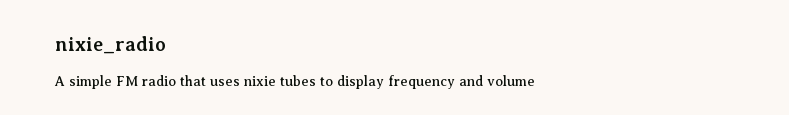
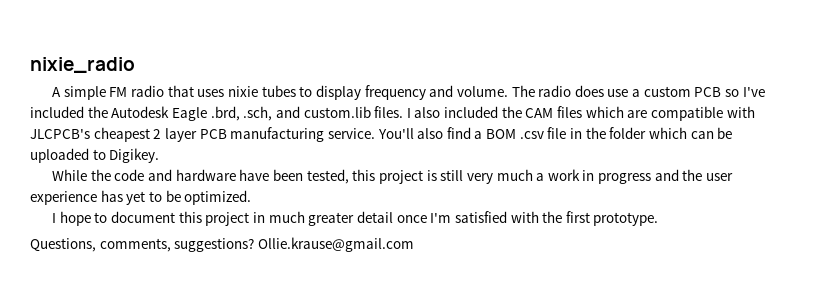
[487,75,535,86] volume -> [456,85,765,97] [30,106,755,121] [30,127,733,142] [30,148,160,163] [52,169,734,184] [30,190,252,205] [52,211,659,226] [30,237,414,252] volume. The radio does use a custom PCB so I've included the Autodesk Eagle .brd, .sch, and custom.lib files. I also included the CAM files which are compatible with JLCPCB's cheapest 2 layer PCB manufacturing service. You'll also find a BOM .csv file in the folder which can be uploaded to Digikey. // While the code and hardware have been tested, this project is still very much a work in progress and the user experience has yet to be optimized. // I hope to document this project in much greater detail once I'm satisfied with the first prototype. // Questions, comments, suggestions? Ollie.krause@gmail.com

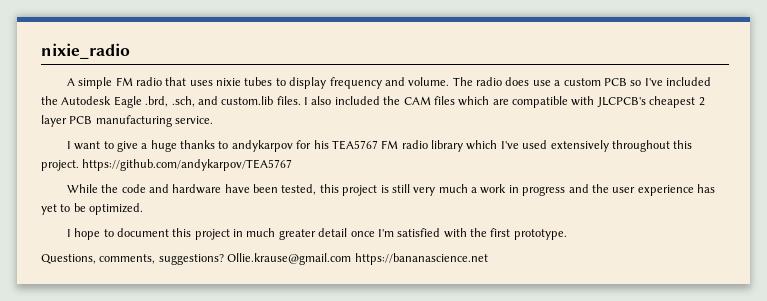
[377,127,733,139] [30,148,160,163] You'll also find a BOM .csv file in the folder which can be uploaded to Digikey. -> [66,140,693,152] [41,159,293,171] // I want to give a huge thanks to andykarpov for his TEA5767 FM radio library which I've used extensively throughout this project. https://github.com/andykarpov/TEA5767
(414, 244) none -> [354,253,488,265] https://bananascience.net

